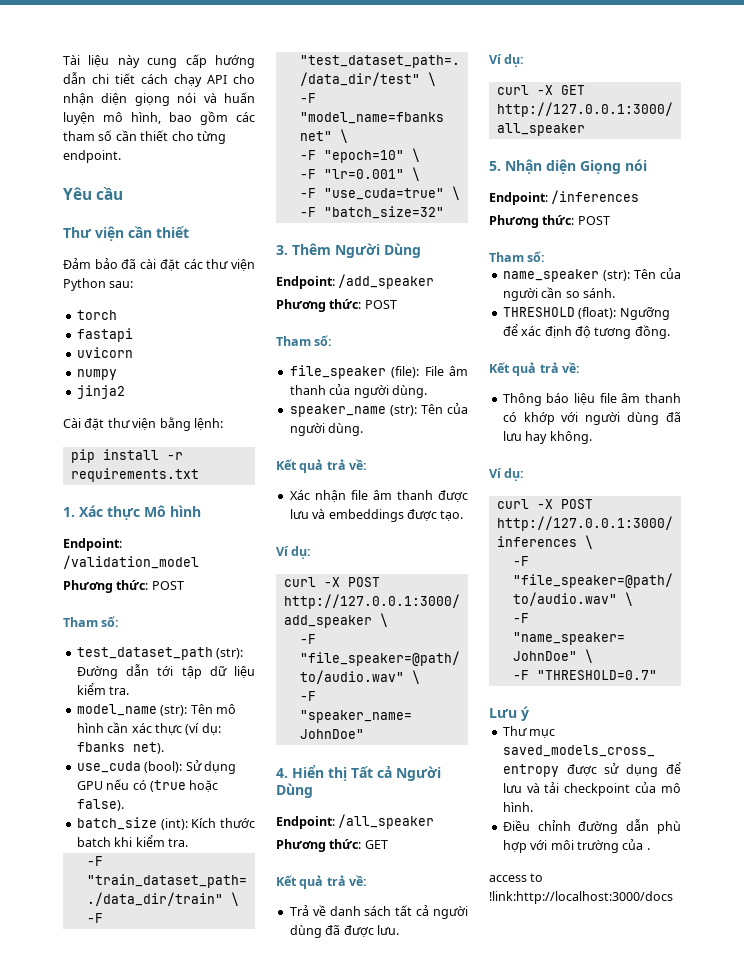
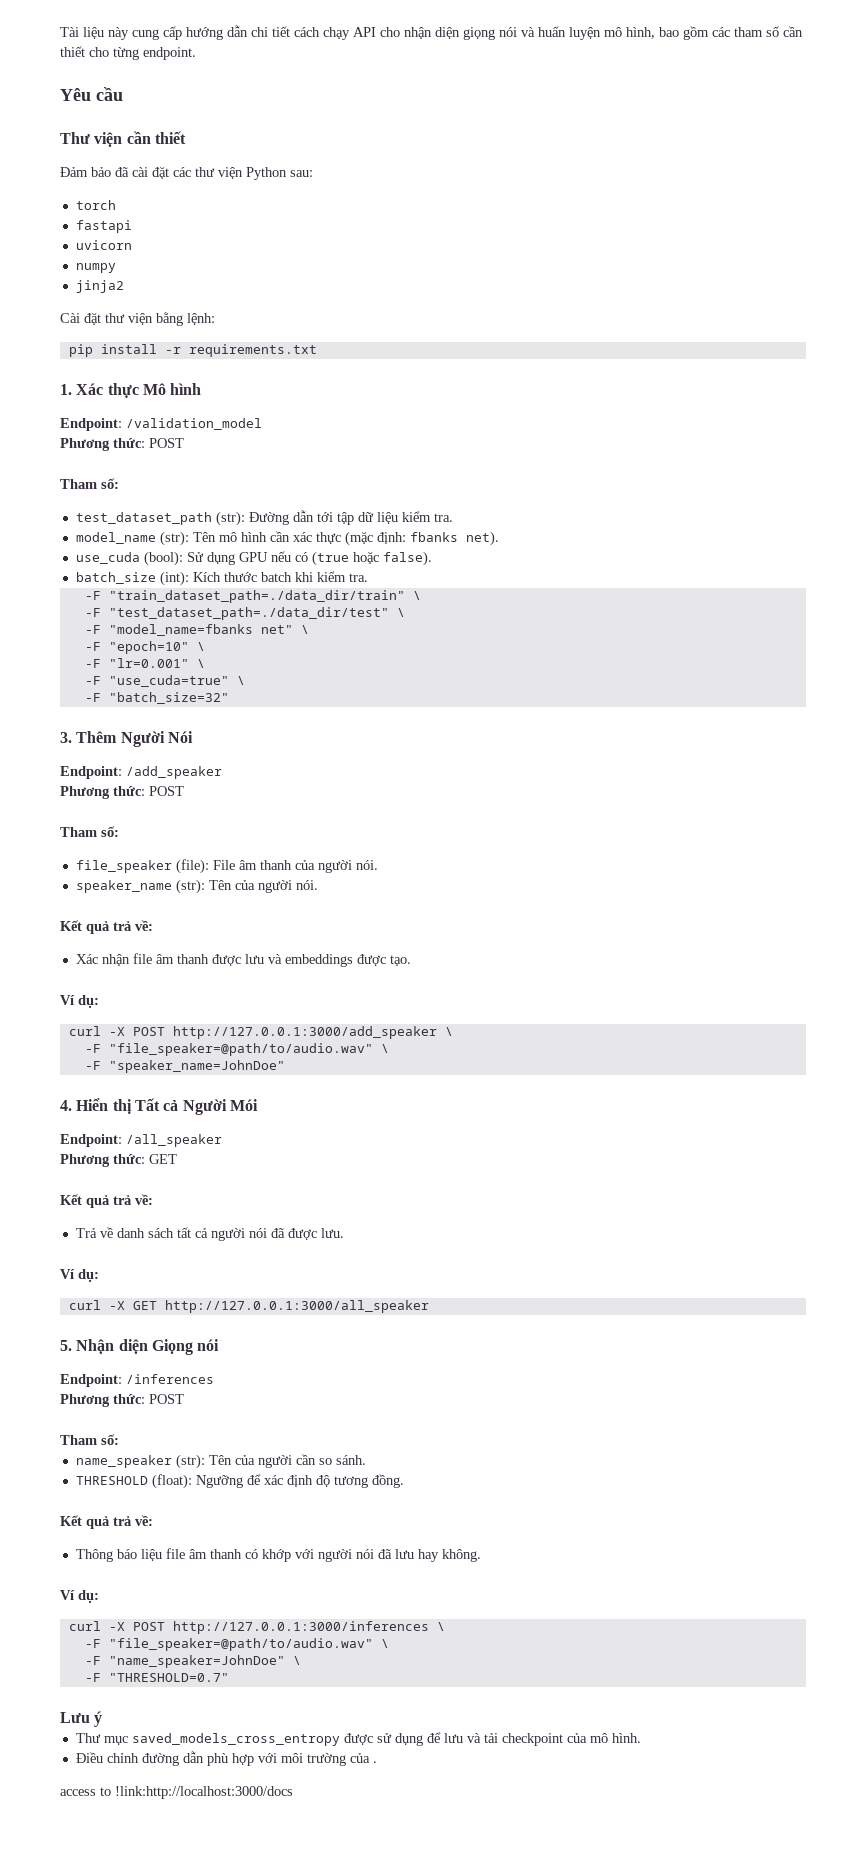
[185,723,221,735] (ví dụ: -> [344,531,406,546] (mặc định:
[384,243,421,258] Dùng -> [167,731,193,743] Nói
[391,385,427,398] dùng. -> [355,860,378,870] nói.
[328,423,364,436] dùng. -> [295,880,318,890] nói.
[276,783,313,798] Dùng -> [229,1099,258,1111] Mói
[289,925,322,938] dùng -> [248,1228,267,1238] nói
[627,412,660,425] dùng -> [355,1549,374,1559] nói

